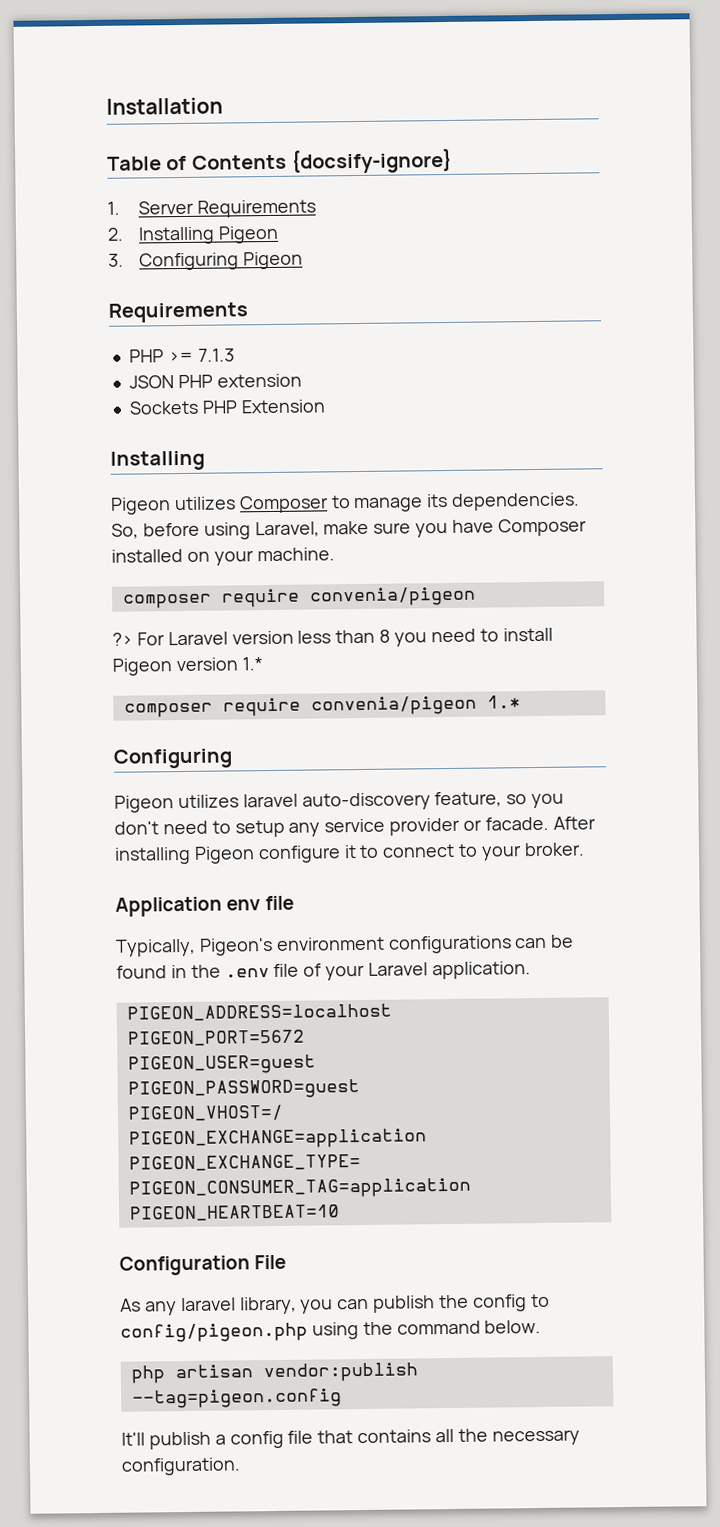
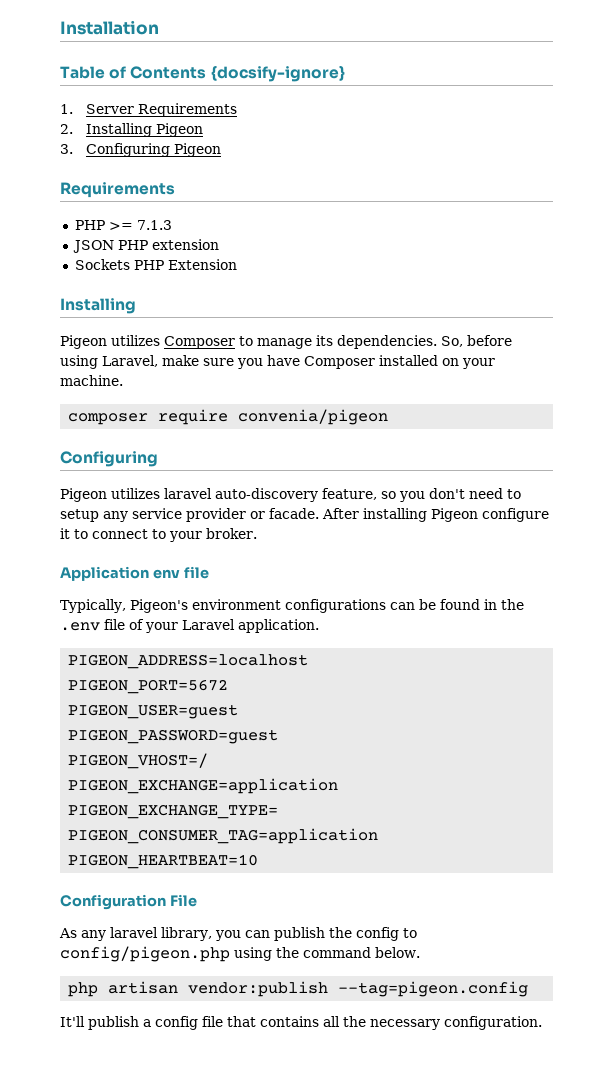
[112,627,553,647] [112,657,263,676] [123,695,521,718] // ?> For Laravel version less than 8 you need to install Pigeon version 1.* // composer require convenia/pigeon 1.* -> (389, 417) none

